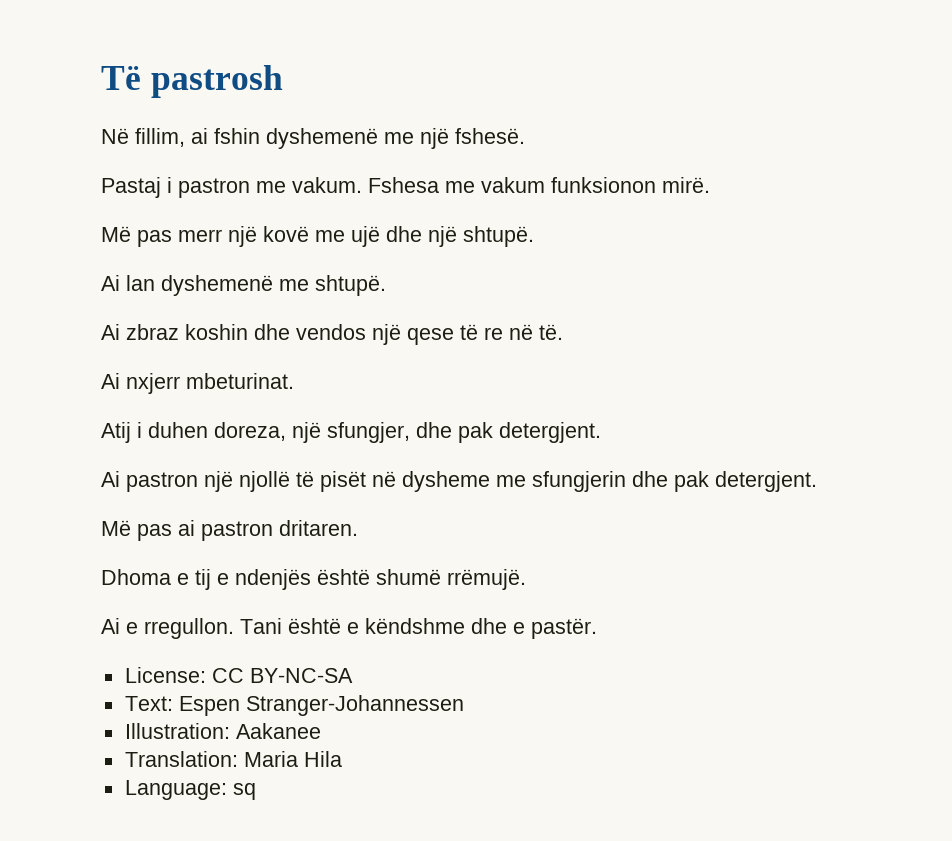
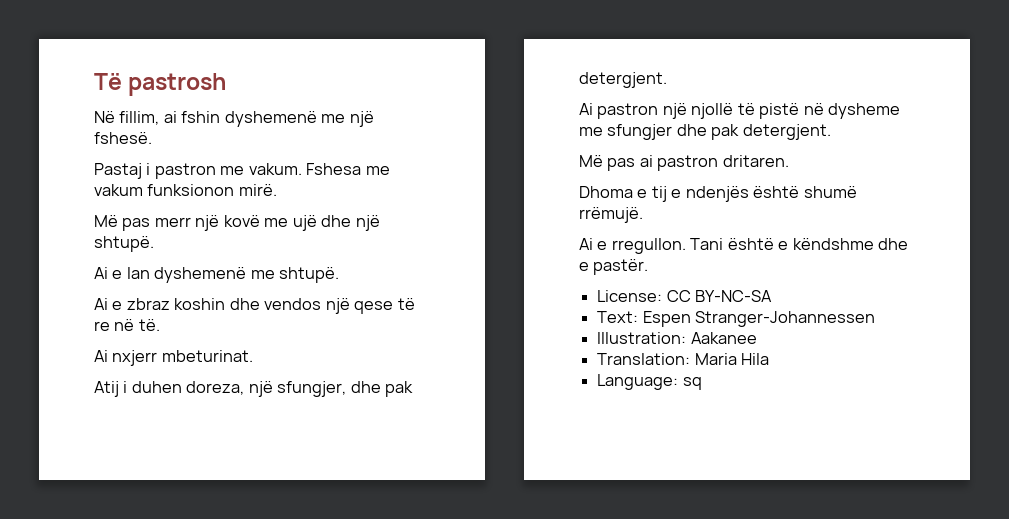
(120, 283) none -> [112,270,123,279] e
(120, 332) none -> [112,301,123,310] e
[320,471,366,492] pisët -> [759,103,800,119] pistë
[532,471,626,492] sfungjerin -> [607,124,673,140] sfungjer

